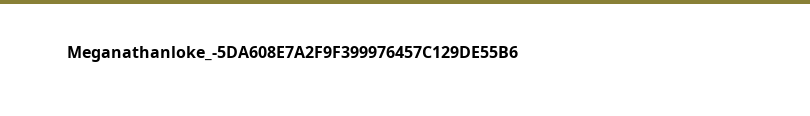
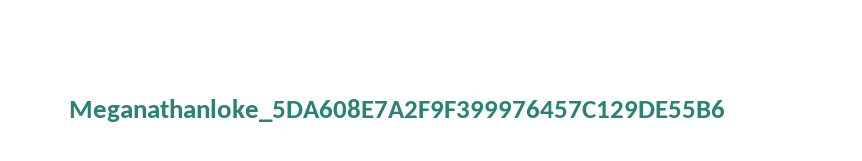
[67,46,518,62] Meganathanloke_-5DA608E7A2F9F399976457C129DE55B6 -> [69,99,725,122] Meganathanloke_5DA608E7A2F9F399976457C129DE55B6

